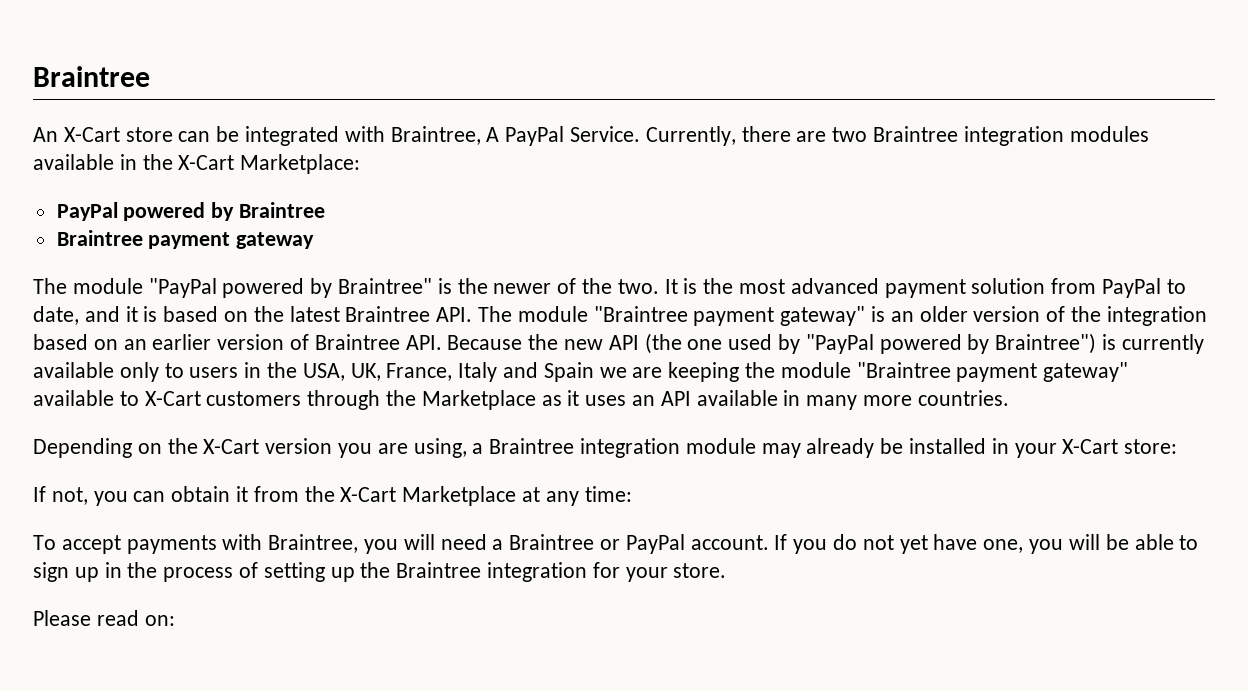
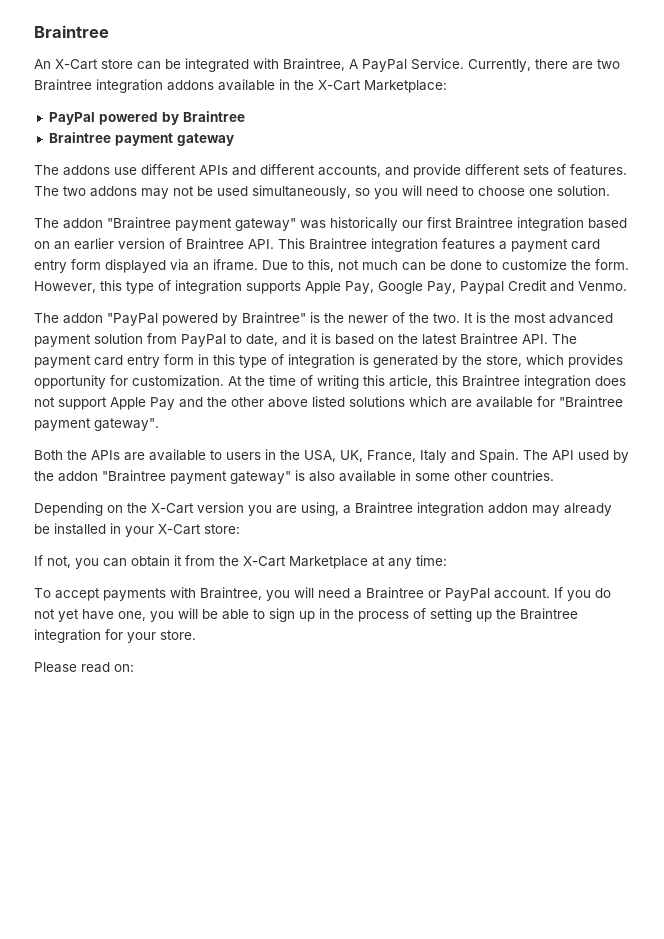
[1069,126,1149,142] modules -> [167,80,214,91] addons
[72,278,143,294] module -> [63,164,627,178] [34,185,610,199] [34,217,627,231] [34,238,600,252] [34,259,629,273] [34,280,627,294] [34,313,103,324] addons use different APIs and different accounts, and provide different sets of features. The two addons may not be used simultaneously, so you will need to choose one solution. // The addon "Braintree payment gateway" was historically our first Braintree integration based on an earlier version of Braintree API. This Braintree integration features a payment card entry form displayed via an iframe. Due to this, not much can be done to customize the form. However, this type of integration supports Apple Pay, Google Pay, Paypal Credit and Venmo. // The addon
[517,306,1207,326] [33,333,1204,354] [33,362,159,382] module "Braintree payment gateway" is an older version of the integration based on an earlier version of Braintree API. Because the new API (the one used by "PayPal powered by Braintree") is currently available only -> [34,354,623,368] [34,375,626,389] [34,396,623,410] [34,418,159,431] [34,449,206,461] payment card entry form in this type of integration is generated by the store, which provides opportunity for customization. At the time of writing this article, this Braintree integration does not support Apple Pay and the other above listed solutions which are available for "Braintree payment gateway". // Both the APIs are available
[543,362,1129,382] [33,390,913,410] Spain we are keeping the module "Braintree payment gateway" available to X-Cart customers through the Marketplace as it uses an API available in many more -> [479,449,629,463] [34,470,487,484] Spain. The API used by the addon "Braintree payment gateway" is also available in some other
[685,438,756,454] module -> [488,503,528,514] addon

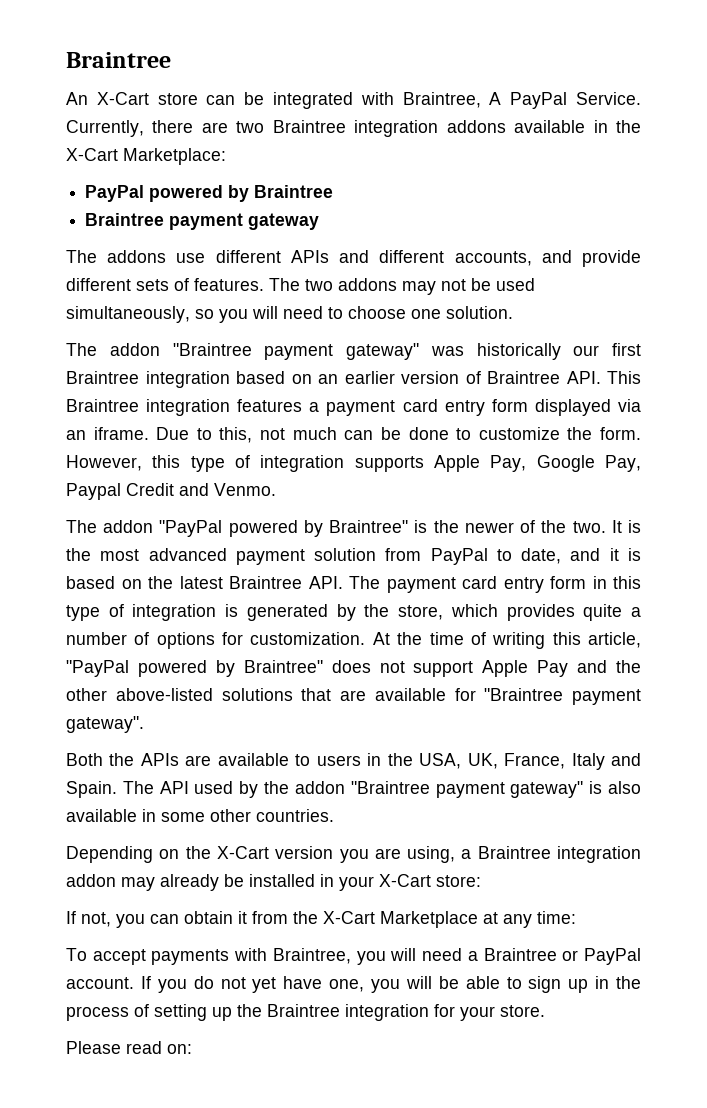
[34,375,106,389] opportunity -> [583,604,642,621] [66,632,215,649] quite a number of options
[436,375,591,389] this Braintree integration -> [66,660,323,677] "PayPal powered by Braintree"
[268,396,447,408] above listed solutions which -> [115,688,332,701] above-listed solutions that

